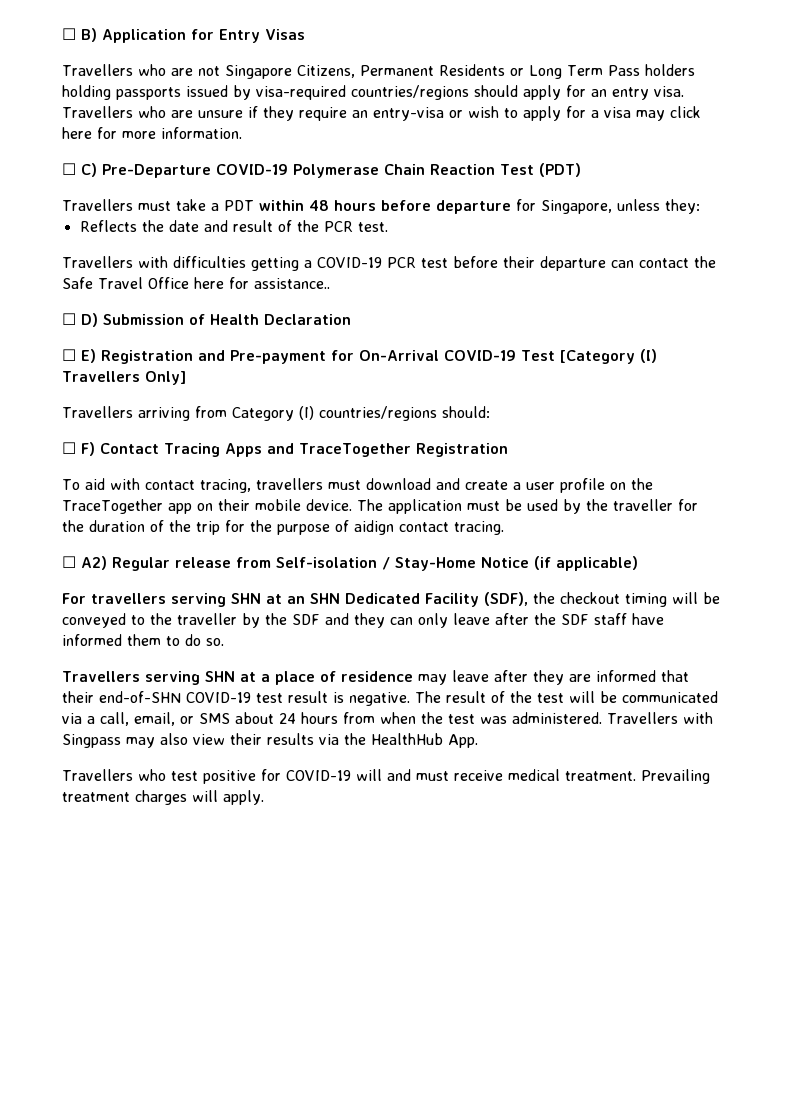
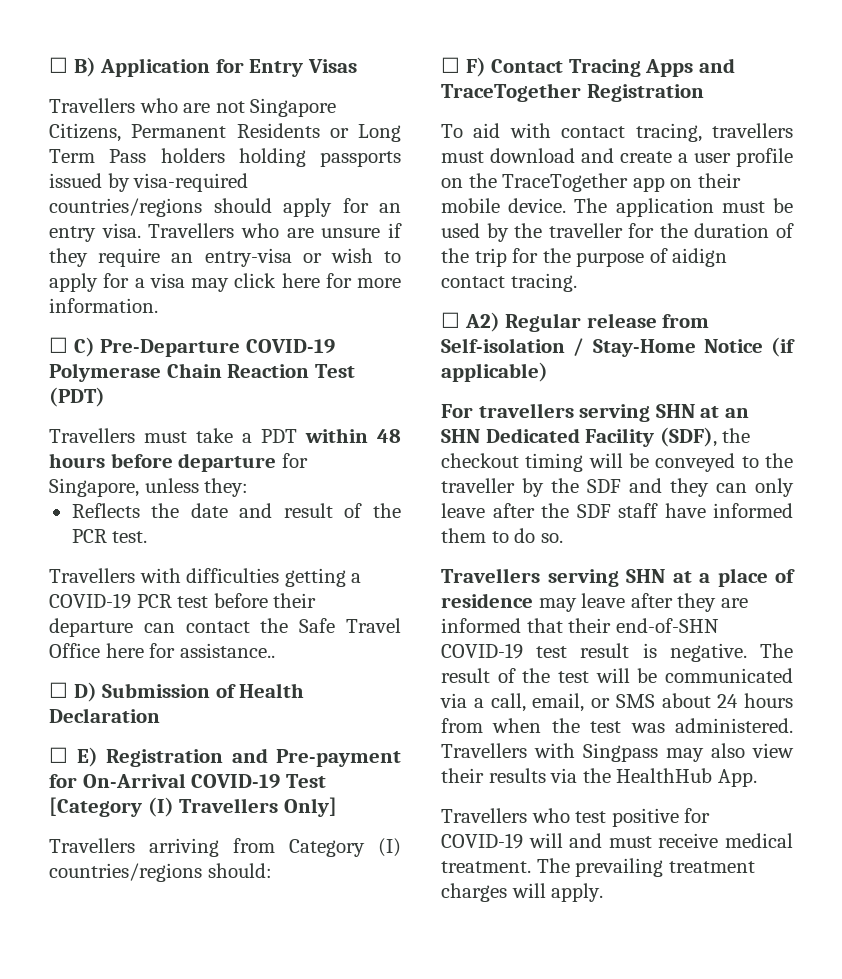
[640,769,710,784] Prevailing -> [536,858,664,877] The prevailing

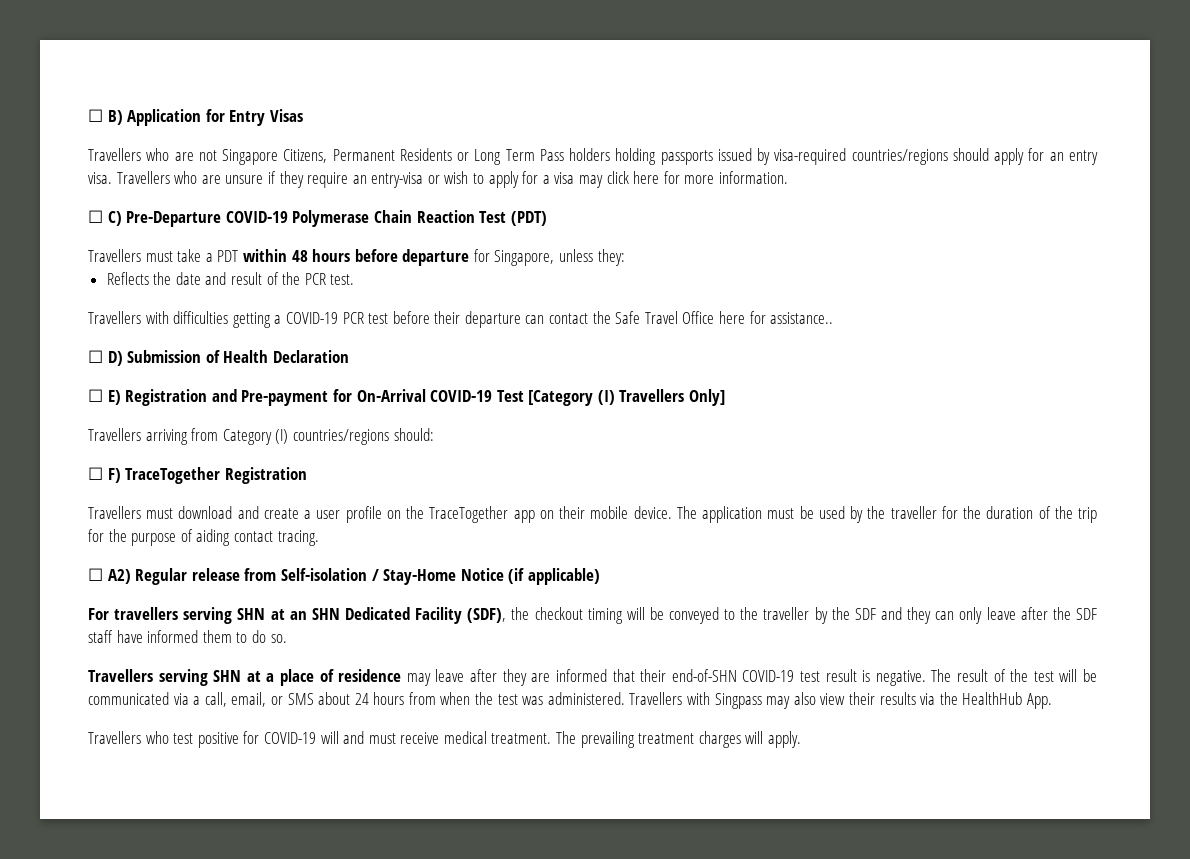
[491,58,735,77] [441,83,704,102] [441,123,793,142] Contact Tracing Apps and TraceTogether Registration // To aid with contact tracing, travellers -> [125,467,307,484] [88,506,141,519] TraceTogether Registration // Travellers
[672,248,728,267] aidign -> [196,529,231,546] aiding

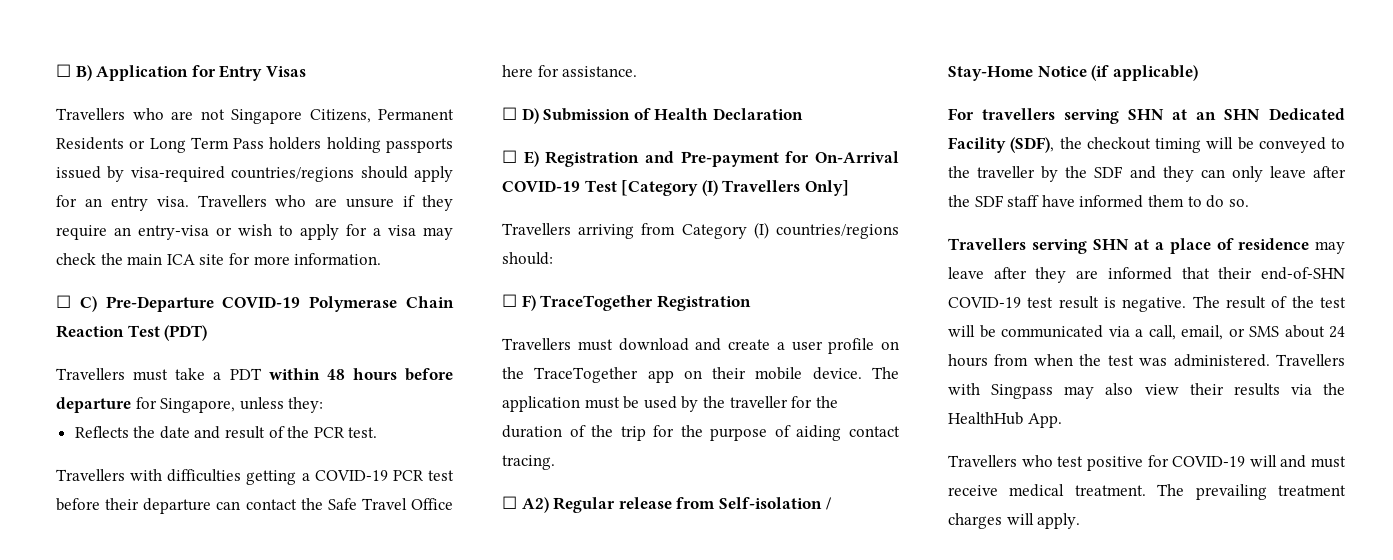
[606,171,660,184] click here -> [56,253,225,265] check the main ICA site
[770,312,834,324] assistance.. -> [562,66,638,77] assistance.

